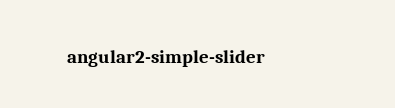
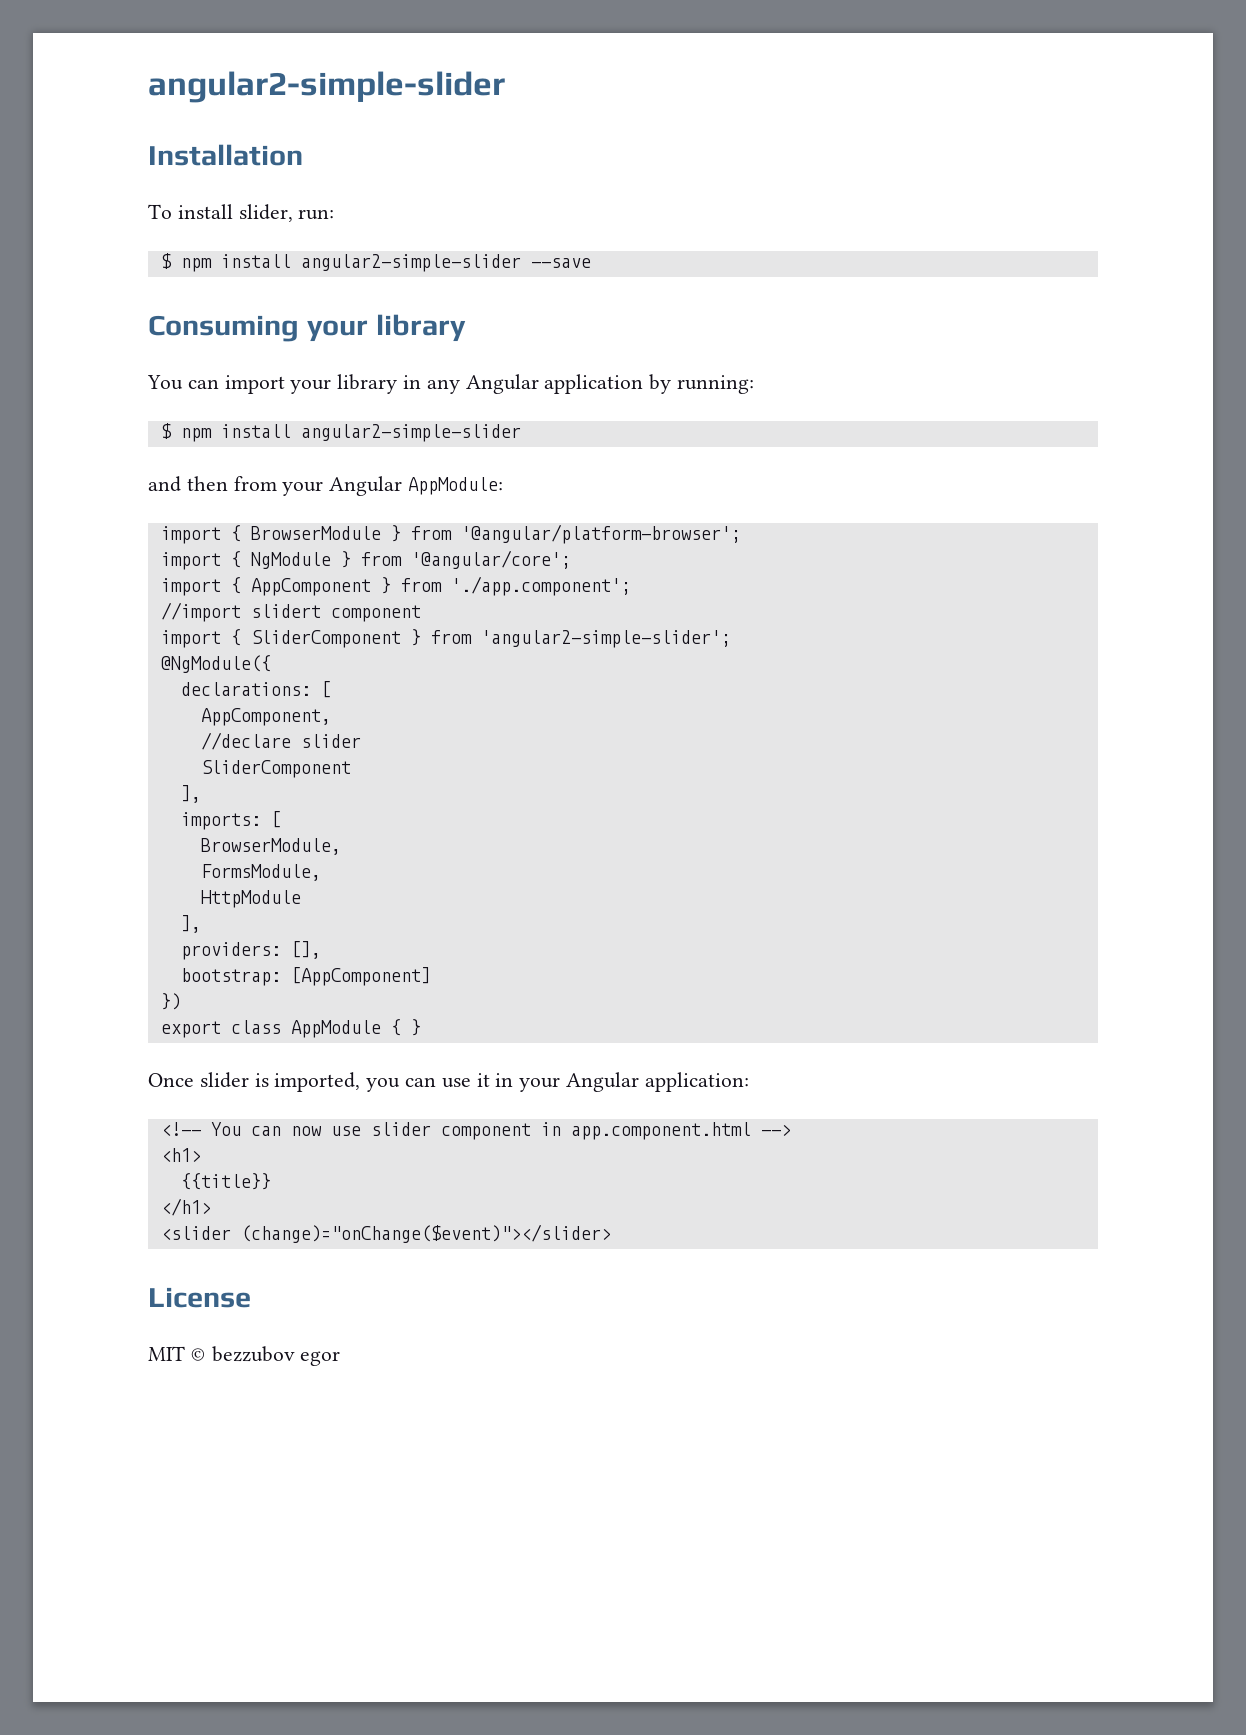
[67,50,265,67] angular2-simple-slider -> [148,71,505,103] [148,144,303,166] [148,204,335,222] [160,253,591,272] [148,314,466,342] [147,374,755,394] [160,423,521,442] [148,476,504,496] [160,524,741,544] [160,550,571,570] [160,576,631,596] [160,602,421,622] [160,629,731,648] [160,655,271,673] [180,681,331,698] [200,708,331,726] [200,732,361,750] [200,760,351,778] [180,785,201,803] [180,811,281,830] [200,838,341,855] [200,864,321,881] [200,890,301,908] [180,915,201,933] [180,941,321,960] [180,967,431,986] [160,993,181,1010] [160,1019,421,1038] [148,1072,749,1092] [160,1122,791,1140] [160,1148,201,1162] [180,1173,271,1190] [160,1198,211,1216] [160,1224,611,1243] [148,1287,251,1308] [148,1346,341,1366] angular2-simple-slider // Installation // To install slider, run: // $ npm install angular2-simple-slider --save // Consuming your library // You can import your library in any Angular application by running: // $ npm install angular2-simple-slider // and then from your Angular AppModule: // import { BrowserModule } from '@angular/platform-browser'; // import { NgModule } from '@angular/core'; // import { AppComponent } from './app.component'; // //import slidert component // import { SliderComponent } from 'angular2-simple-slider'; // @NgModule({ // declarations: [ // AppComponent, // //declare slider // SliderComponent // ], // imports: [ // BrowserModule, // FormsModule, // HttpModule // ], // providers: [], // bootstrap: [AppComponent] // }) // export class AppModule { } // Once slider is imported, you can use it in your Angular application: // <!-- You can now use slider component in app.component.html --> // <h1> // {{title}} // </h1> // <slider (change)="onChange($event)"></slider> // License // MIT © bezzubov egor

